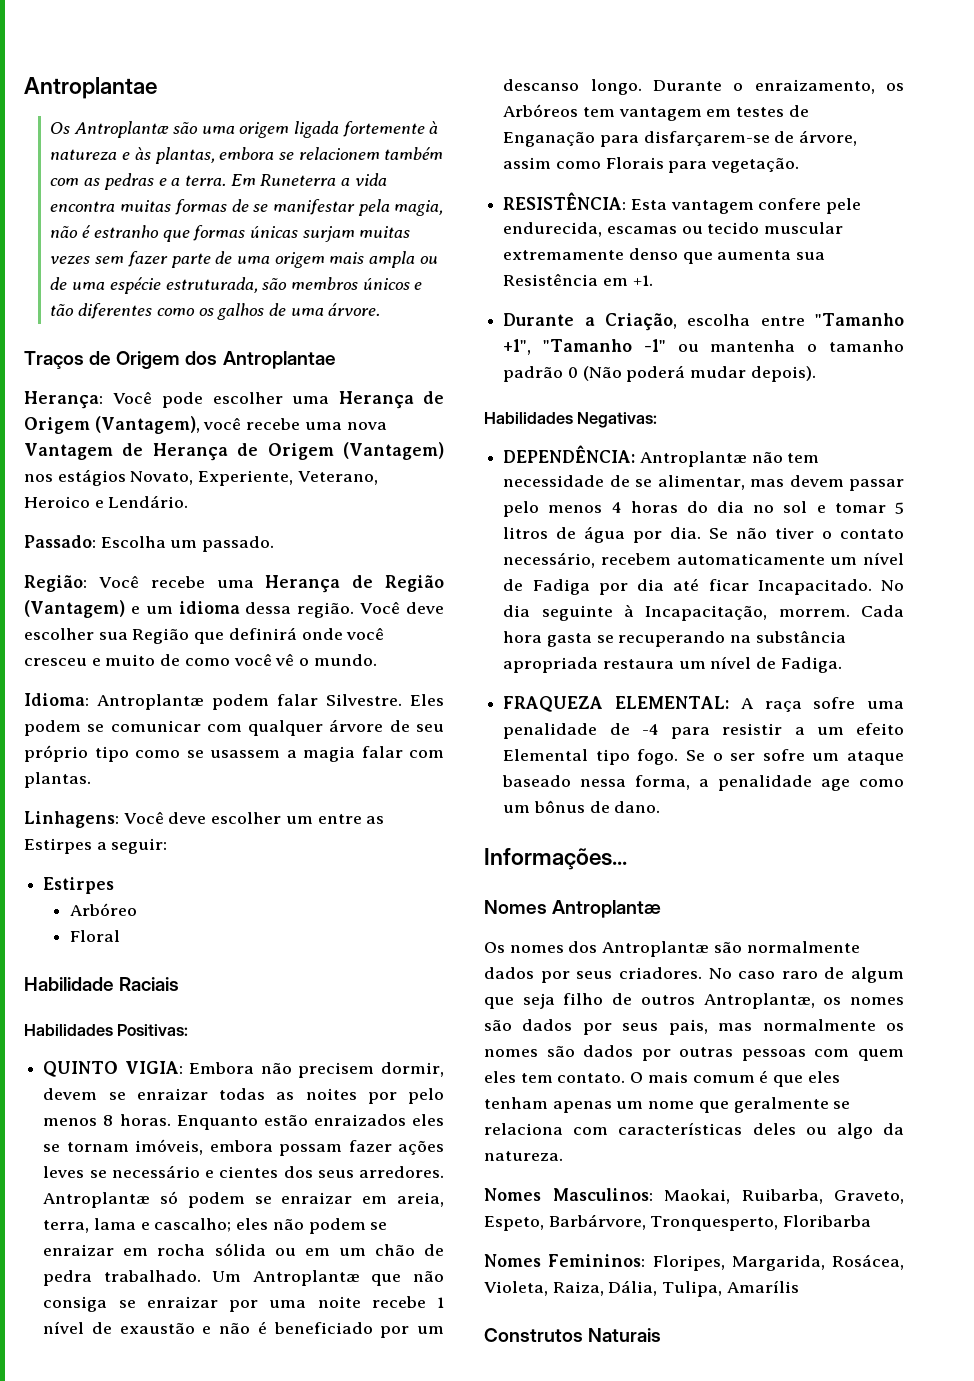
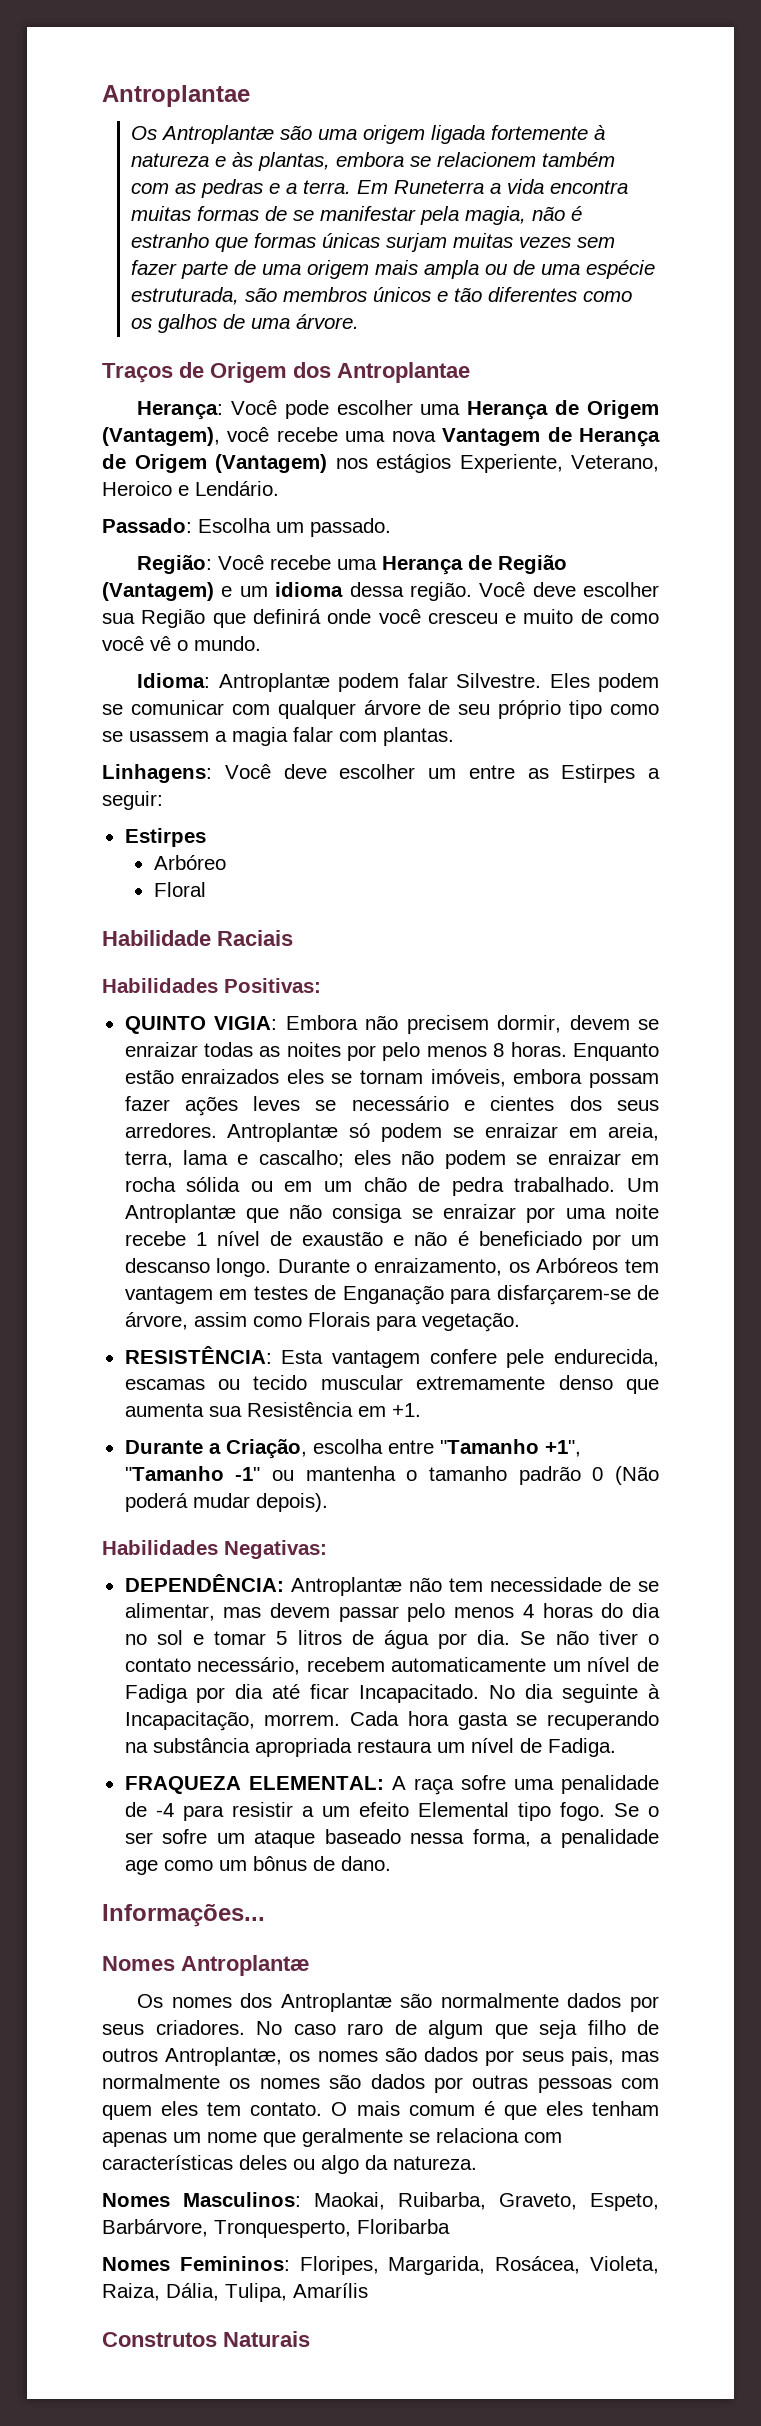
[130,471,194,485] Novato, -> (451, 463) none

